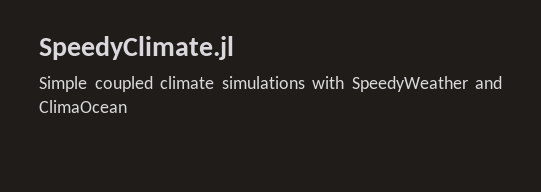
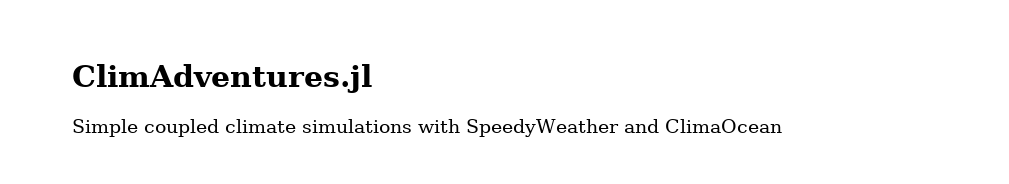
[39,36,234,60] SpeedyClimate.jl -> [72,64,372,93] ClimAdventures.jl

